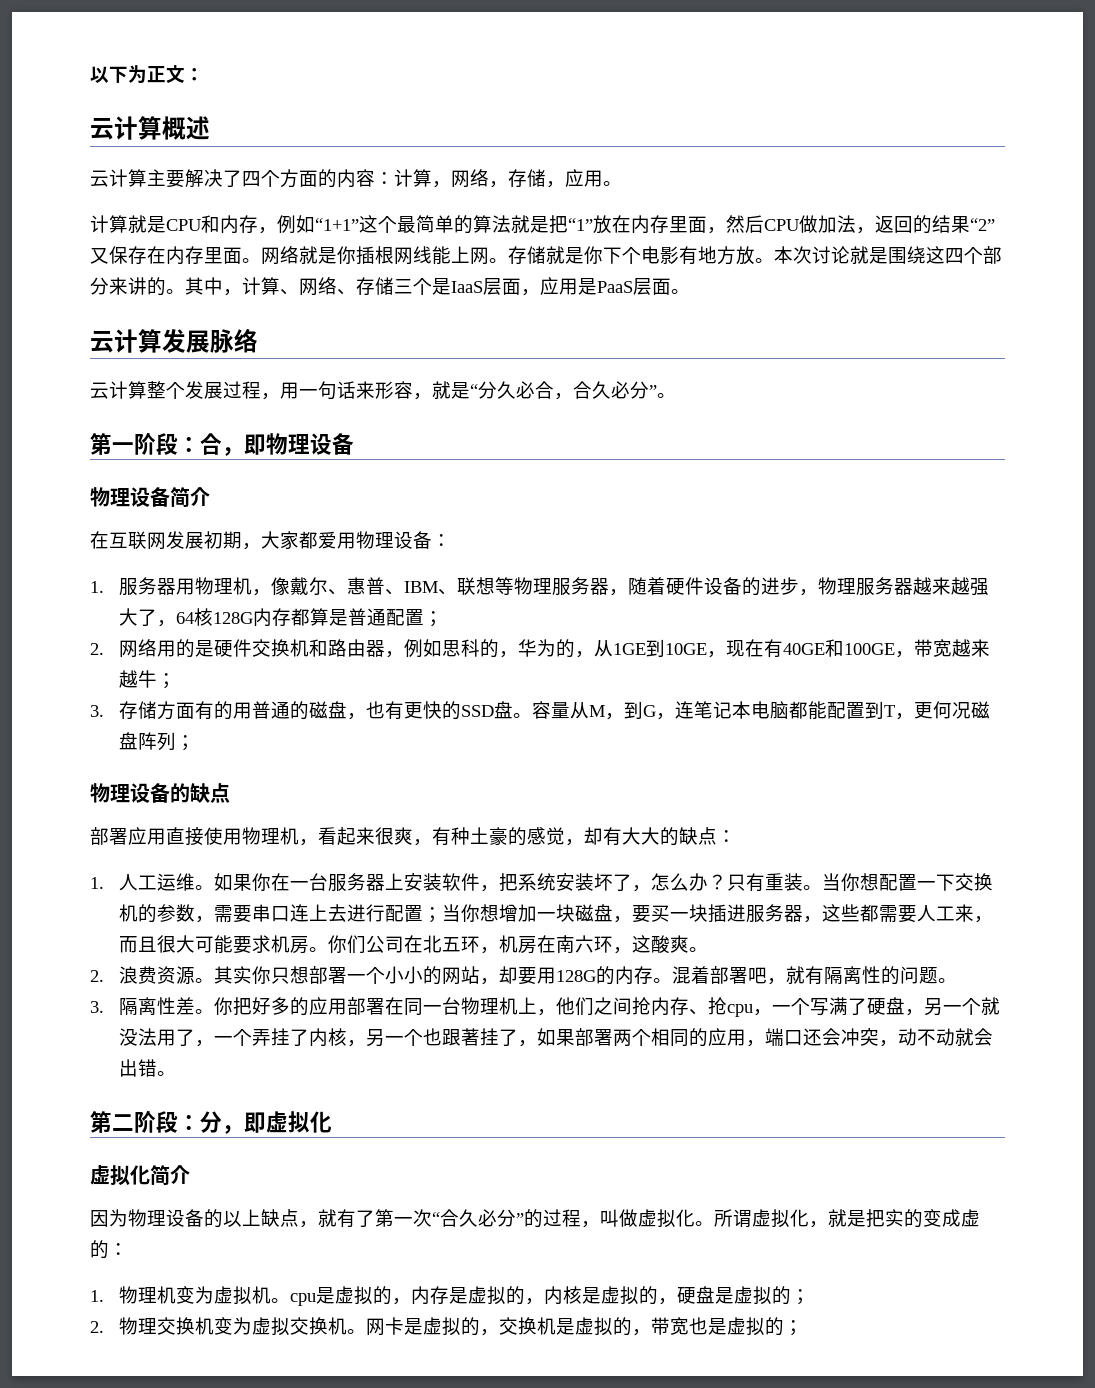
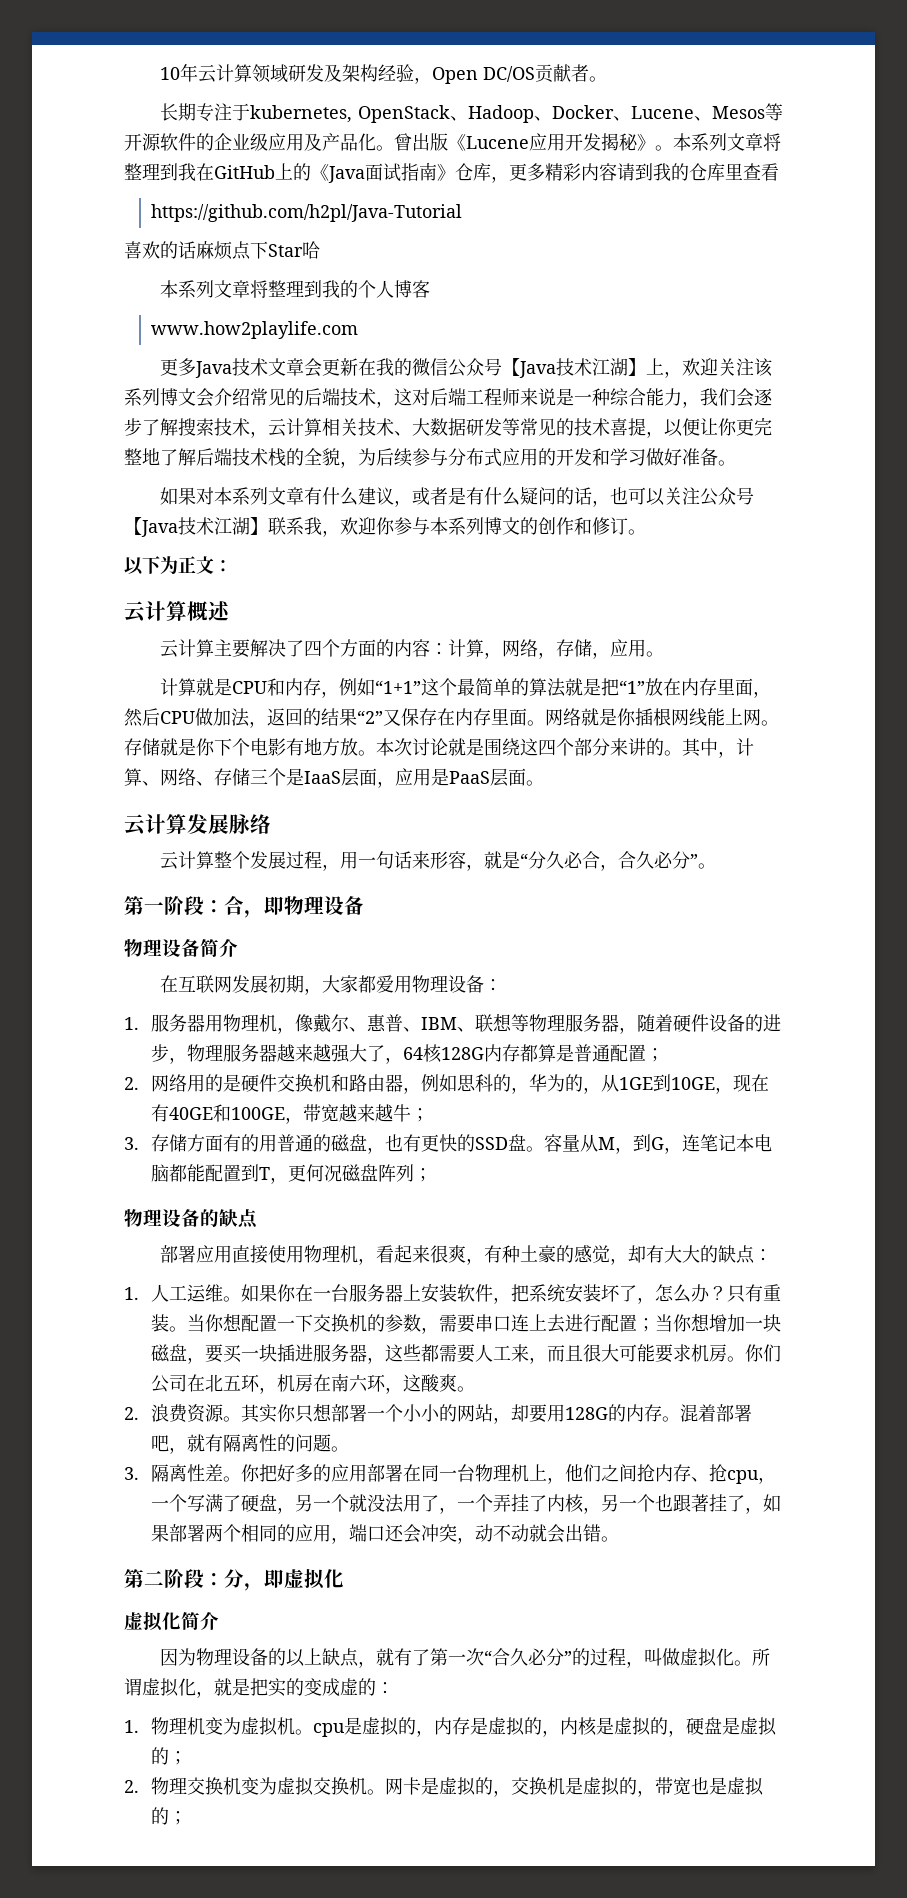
(90, 74) none -> [160,63,608,84] [160,103,783,123] [124,133,781,151] [124,162,779,183] [151,204,463,222] [124,240,320,260] [160,280,431,298] [151,321,359,339] [160,358,774,378] [124,388,773,408] [124,417,772,438] [124,448,736,468] [160,486,755,507] [124,517,646,537] 10年云计算领域研发及架构经验，Open DC/OS贡献者。 // 长期专注于kubernetes, OpenStack、Hadoop、Docker、Lucene、Mesos等开源软件的企业级应用及产品化。曾出版《Lucene应用开发揭秘》。本系列文章将整理到我在GitHub上的《Java面试指南》仓库，更多精彩内容请到我的仓库里查看 // https://github.com/h2pl/Java-Tutorial // 喜欢的话麻烦点下Star哈 // 本系列文章将整理到我的个人博客 // www.how2playlife.com // 更多Java技术文章会更新在我的微信公众号【Java技术江湖】上，欢迎关注该系列博文会介绍常见的后端技术，这对后端工程师来说是一种综合能力，我们会逐步了解搜索技术，云计算相关技术、大数据研发等常见的技术喜提，以便让你更完整地了解后端技术栈的全貌，为后续参与分布式应用的开发和学习做好准备。 // 如果对本系列文章有什么建议，或者是有什么疑问的话，也可以关注公众号【Java技术江湖】联系我，欢迎你参与本系列博文的创作和修订。 //

